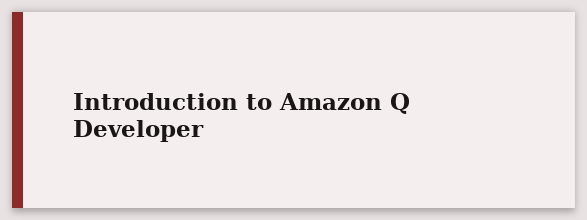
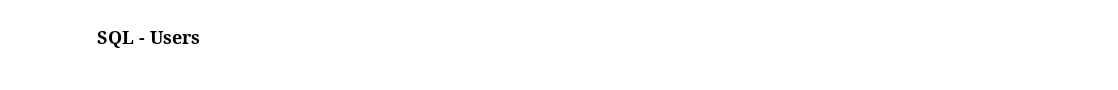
[73,93,410,114] [73,120,204,142] Introduction to Amazon Q Developer -> [97,31,200,48] SQL - Users

